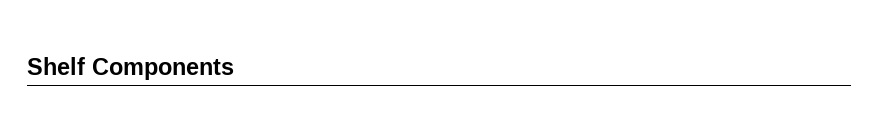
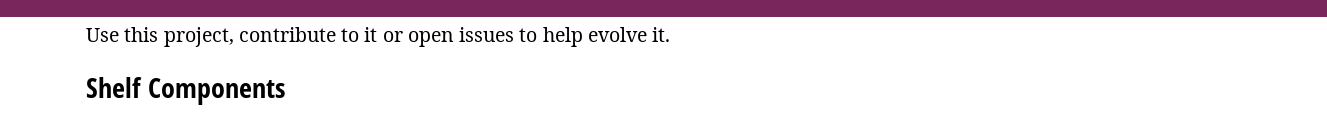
(27, 66) none -> [86,27,671,47] Use this project, contribute to it or open issues to help evolve it. //

